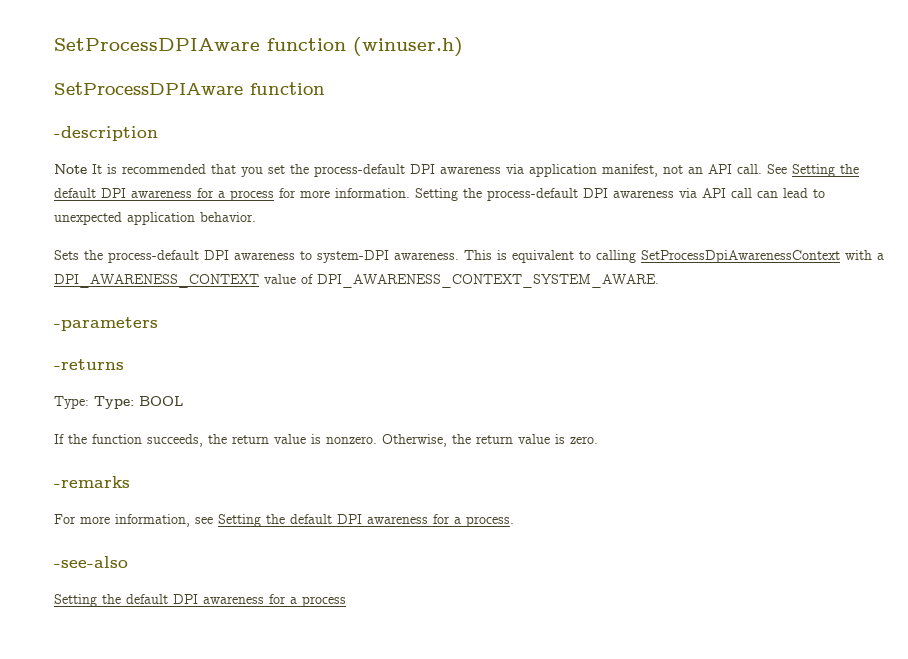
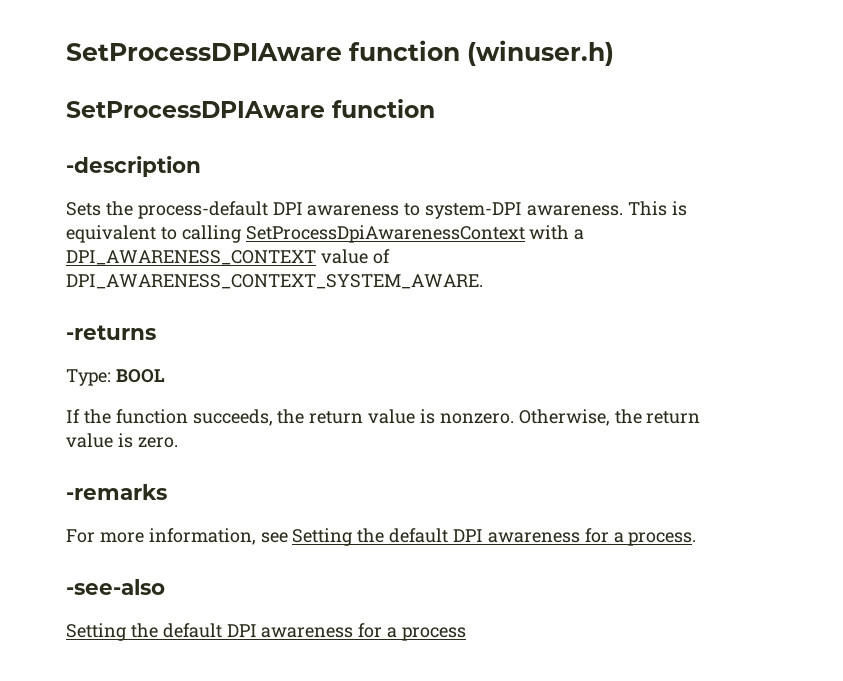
[54,164,859,177] [54,188,825,201] [54,212,256,225] // Note It is recommended that you set the process-default DPI awareness via application manifest, not an API call. See Setting the default DPI awareness for a process for more information. Setting the process-default DPI awareness via API call can lead to unexpected application behavior. -> (201, 166) none
[54,317,158,331] // -parameters -> (483, 281) none
[94,396,134,409] Type: -> (111, 377) none

